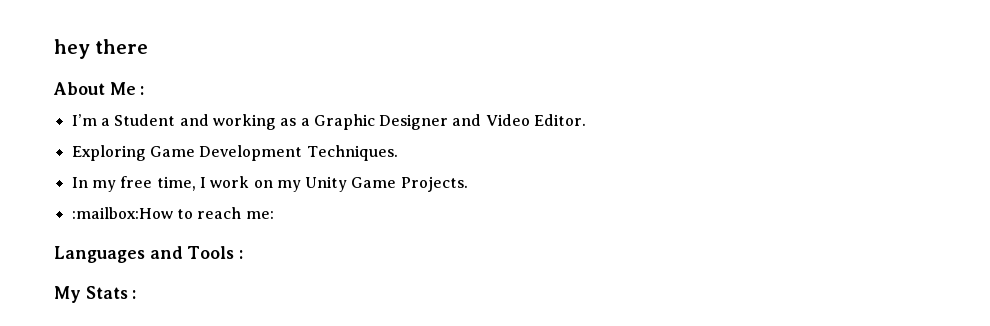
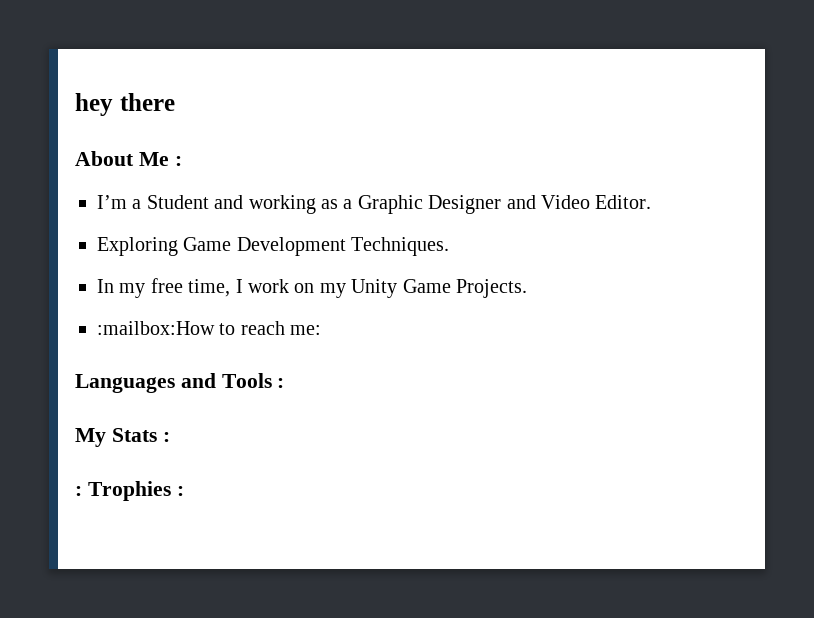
(137, 294) none -> [75,481,184,501] // : Trophies :

